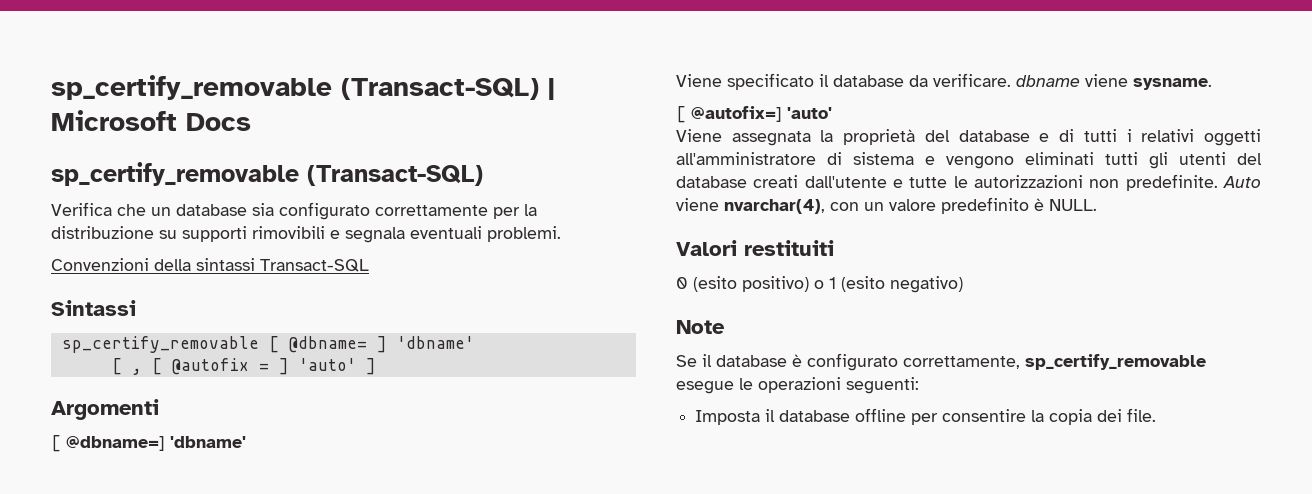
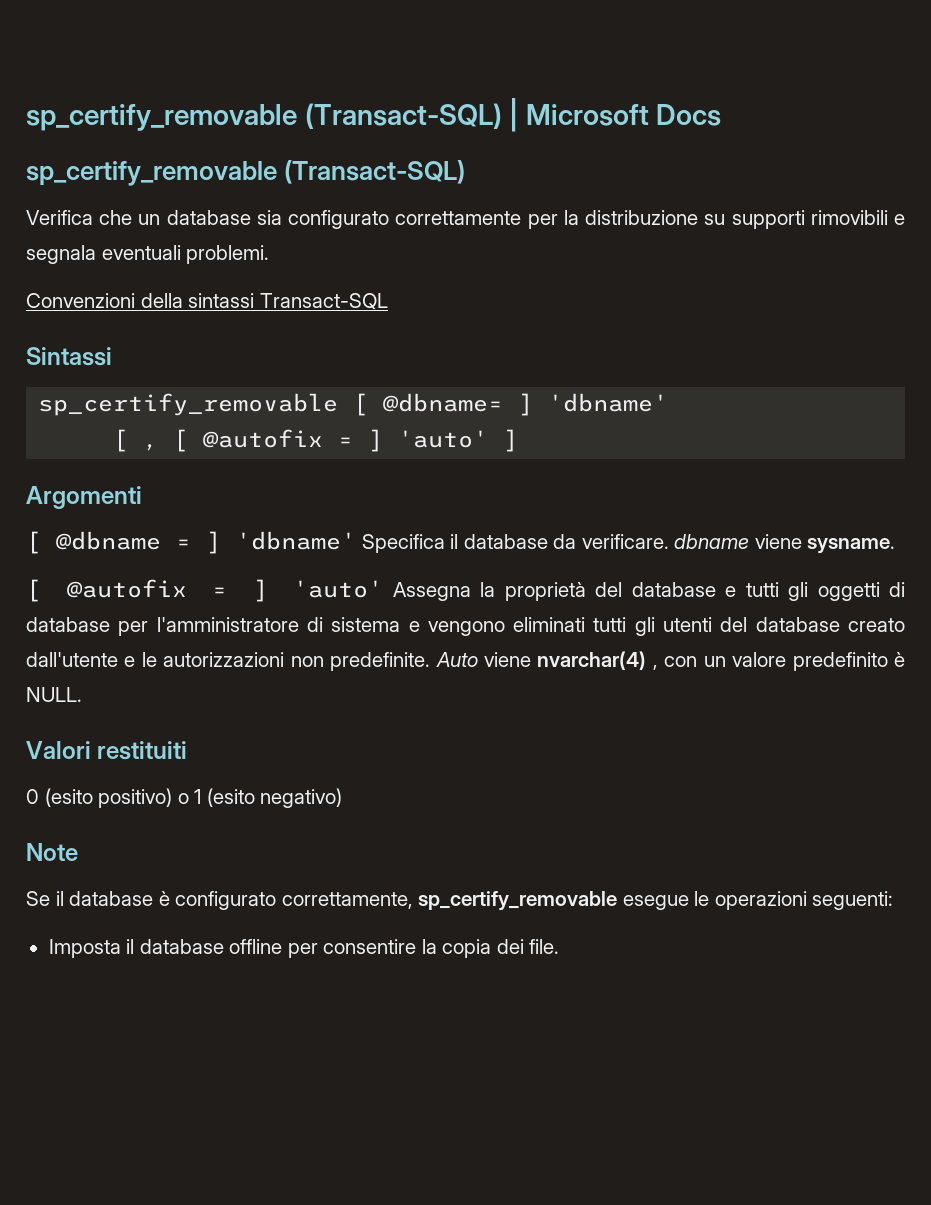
[66,436,246,451] [676,73,814,90] @dbname=] 'dbname' // Viene specificato -> [56,531,445,554] @dbname = ] 'dbname' Specifica
[691,106,832,122] [676,129,811,146] @autofix=] 'auto' // Viene assegnata -> [66,579,471,602] @autofix = ] 'auto' Assegna
[1059,129,1261,146] [676,152,816,165] di tutti i relativi oggetti all'amministratore -> [745,582,905,601] [26,617,299,636] tutti gli oggetti di database per l'amministratore
[753,175,799,188] creati -> [847,618,905,632] creato
[909,177,948,188] tutte -> (136, 661) none
[724,199,825,214] nvarchar(4), -> [537,651,658,670] nvarchar(4) ,

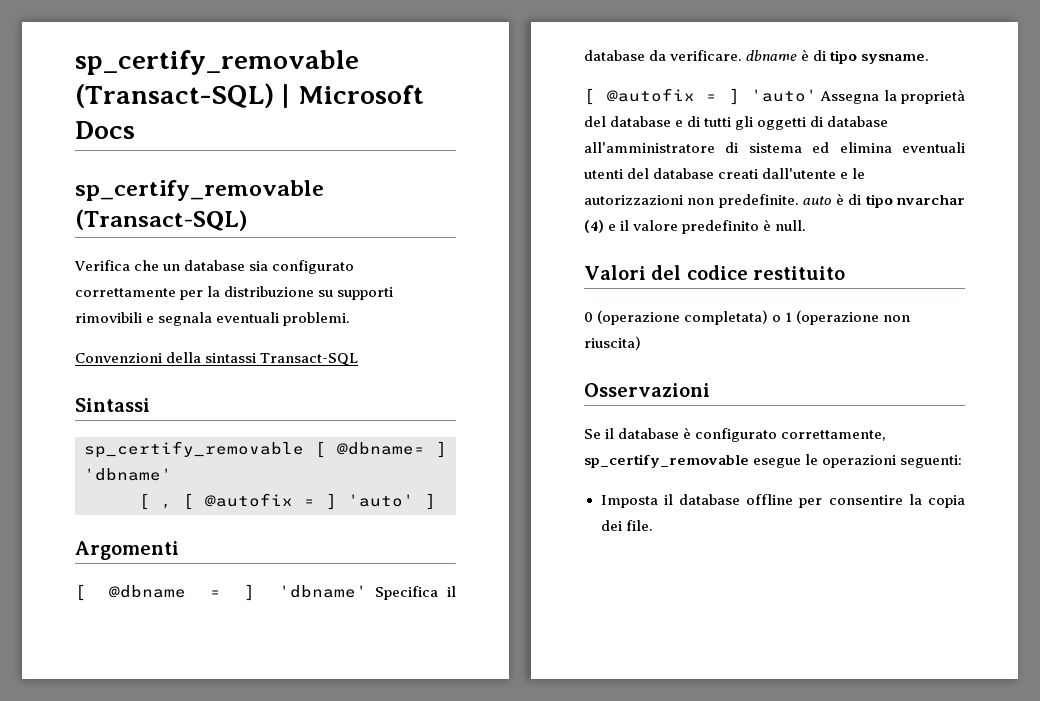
[754,534,802,549] viene -> [801,49,858,64] è di tipo
(737, 591) none -> [687,116,701,127] di
[118,617,655,636] per l'amministratore di sistema e vengono eliminati tutti gli -> [584,142,965,153] all'amministratore di sistema ed elimina eventuali
[847,618,905,632] creato -> [718,169,759,179] creati
[435,651,726,670] Auto viene nvarchar(4) , con un -> [803,193,965,208] [584,220,630,233] auto è di tipo nvarchar (4) e il
[26,687,82,702] NULL. -> [775,220,807,231] null.
[97,741,188,760] [26,788,343,808] [26,843,78,861] restituiti // 0 (esito positivo) o 1 (esito negativo) // Note -> [651,265,846,280] [584,310,911,325] [584,336,641,350] [584,383,710,397] del codice restituito // 0 (operazione completata) o 1 (operazione non riuscita) // Osservazioni

